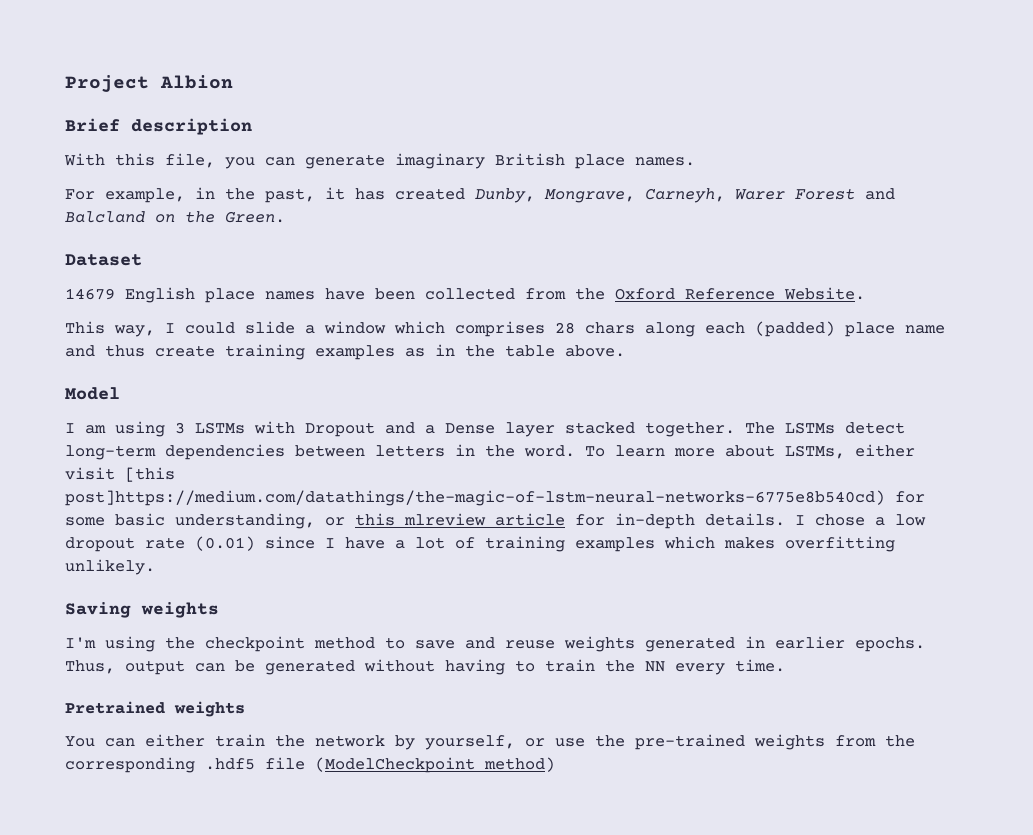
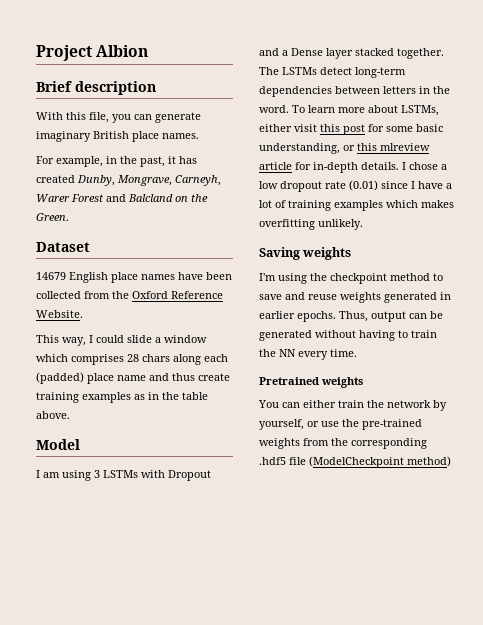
[125,467,175,482] [65,490,885,506] [this post]https://medium.com/datathings/the-magic-of-lstm-neural-networks-6775e8b540cd) -> [320,124,365,135] this post

